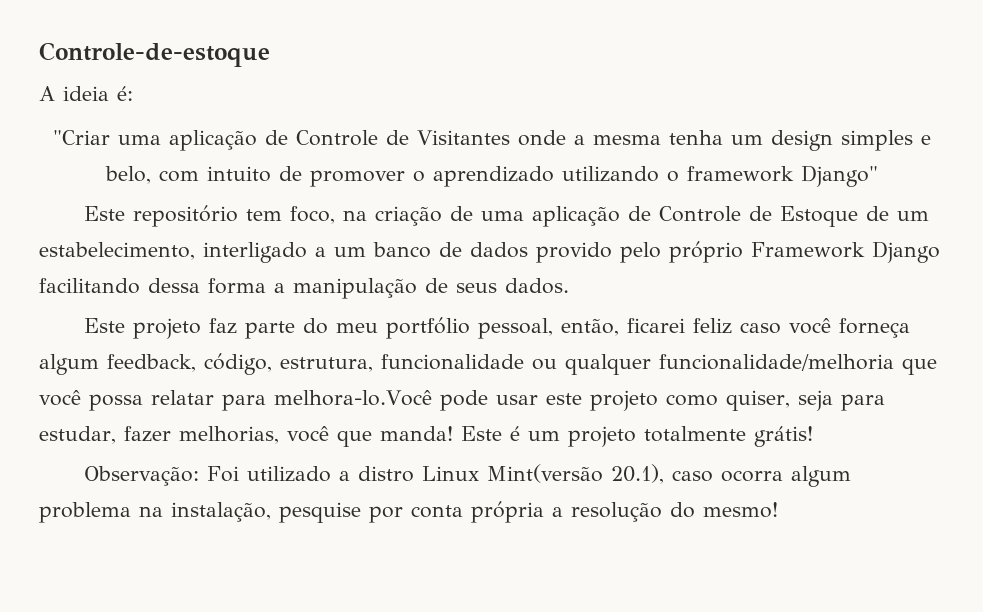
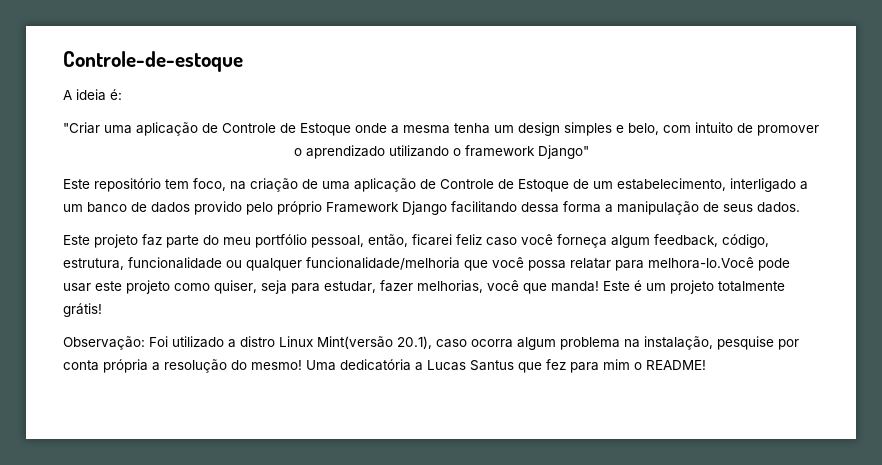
[416,130,510,145] Visitantes -> [300,123,351,136] Estoque
(778, 510) none -> [306,359,706,373] Uma dedicatória a Lucas Santus que fez para mim o README!

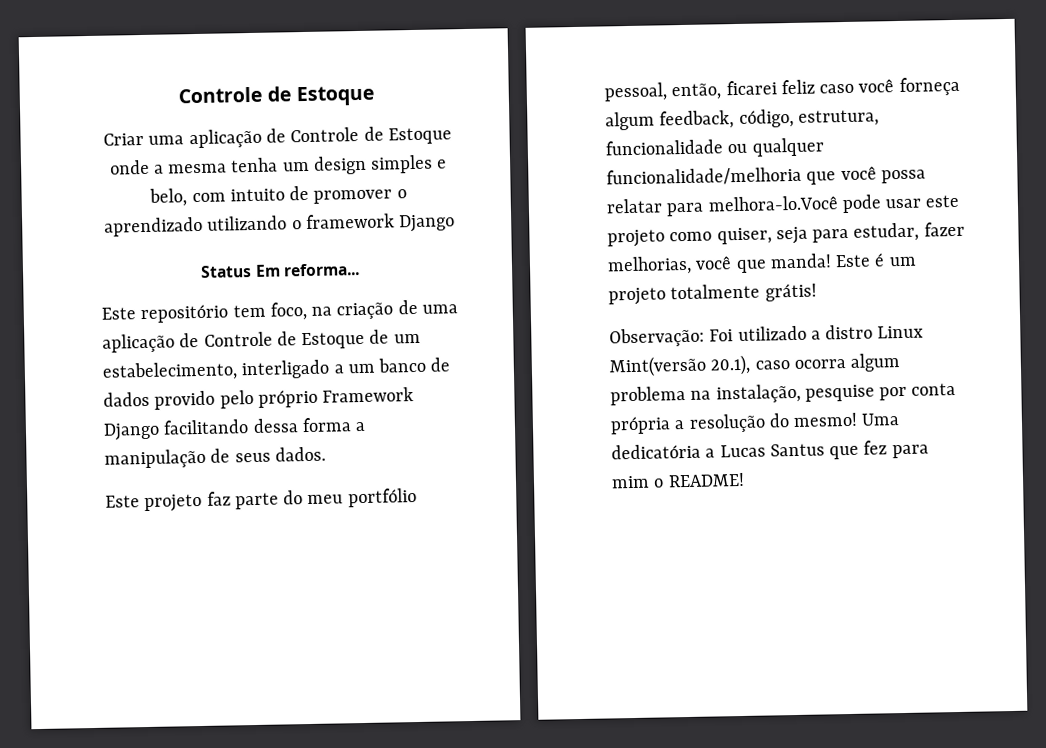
[63,51,243,72] [63,89,122,101] [63,122,100,134] Controle-de-estoque // A ideia é: // "Criar -> [177,85,376,107] [103,132,145,146] Controle de Estoque // Criar
[537,145,589,159] Django" -> [399,214,456,233] [200,263,360,278] Django // Status Em reforma...

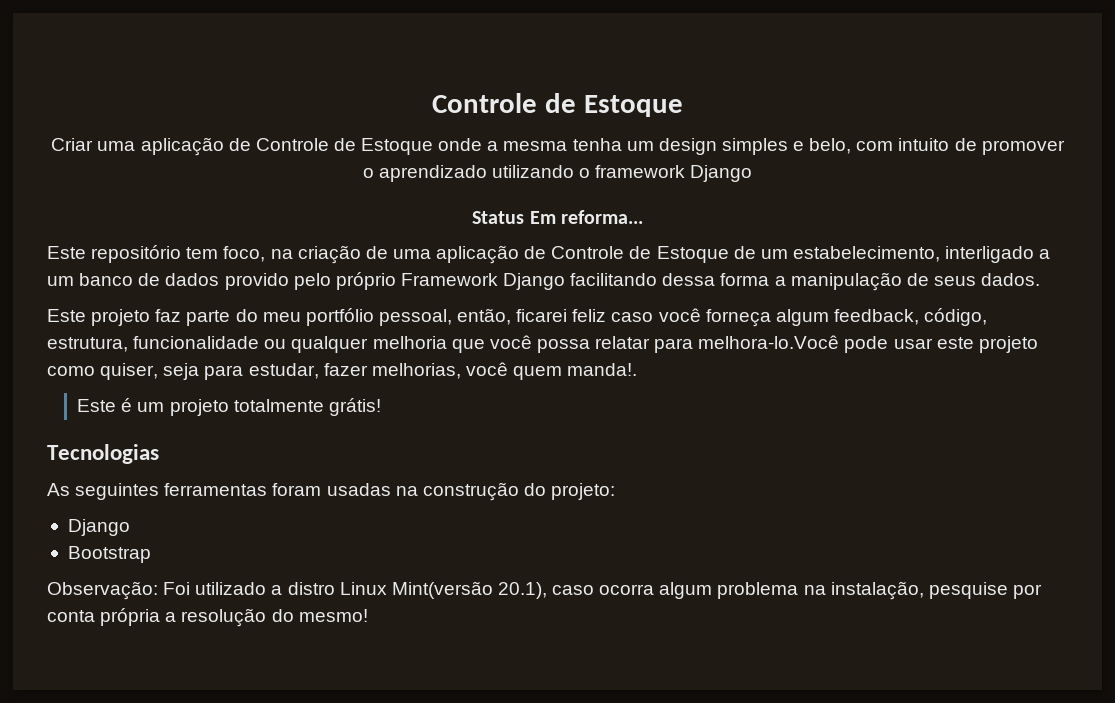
[606,166,802,187] funcionalidade/melhoria -> [372,336,447,349] melhoria
[735,253,832,274] que manda! -> [513,363,638,380] quem manda!. //
(817, 292) none -> [47,444,159,464] [47,482,616,501] [67,519,130,536] [67,546,151,563] // Tecnologias // As seguintes ferramentas foram usadas na construção do projeto: // Django // Bootstrap
[861,413,901,426] [611,440,929,460] [611,472,745,489] Uma dedicatória a Lucas Santus que fez para mim o README! -> (368, 615) none

